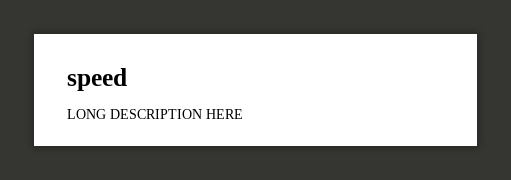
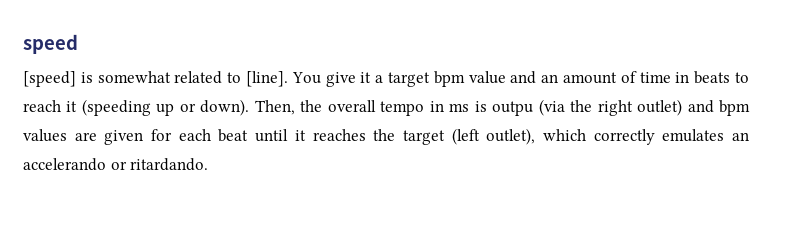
[67,109,243,119] LONG DESCRIPTION HERE -> [23,71,749,87] [23,99,750,116] [23,128,749,145] [23,158,209,171] [speed] is somewhat related to [line]. You give it a target bpm value and an amount of time in beats to reach it (speeding up or down). Then, the overall tempo in ms is outpu (via the right outlet) and bpm values are given for each beat until it reaches the target (left outlet), which correctly emulates an accelerando or ritardando.

